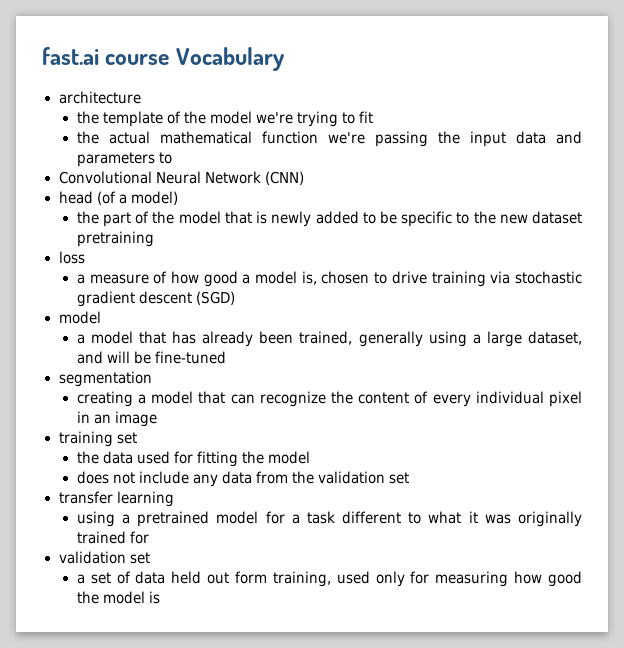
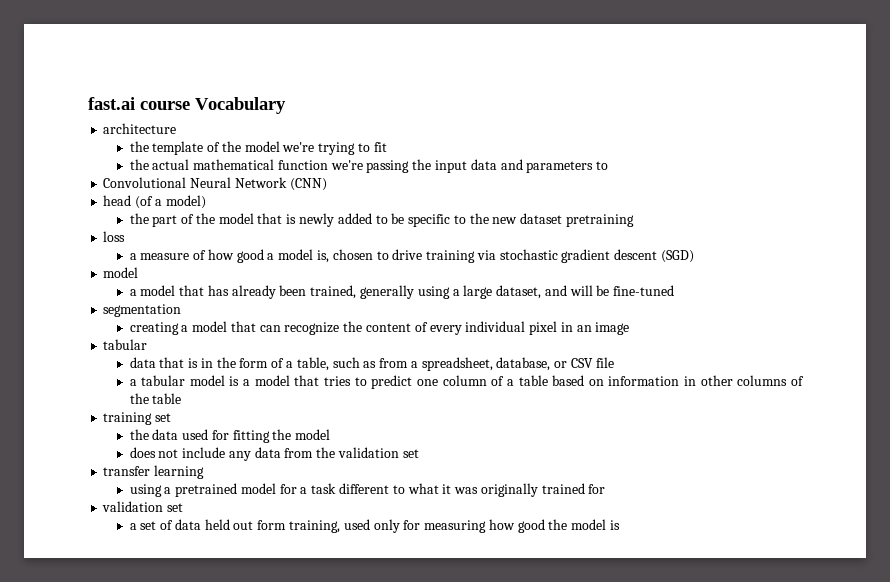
(157, 419) none -> [103,339,148,350] [129,357,614,371] [129,375,805,389] [129,393,182,404] // tabular // data that is in the form of a table, such as from a spreadsheet, database, or CSV file // a tabular model is a model that tries to predict one column of a table based on information in other columns of the table

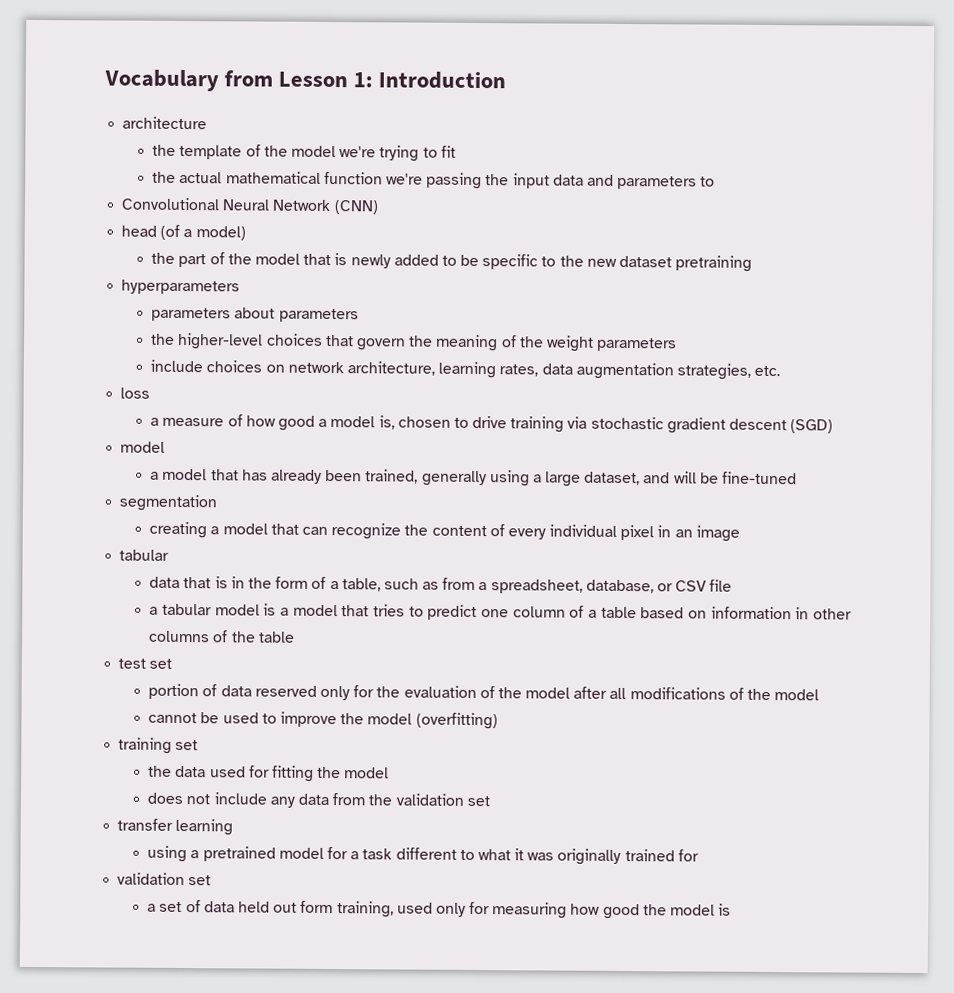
[88,97,190,110] fast.ai course -> (104, 80) none
(286, 105) none -> [224,70,507,90] from Lesson 1: Introduction
(635, 220) none -> [121,279,241,295] [151,307,359,323] [151,332,678,352] [150,359,781,380] // hyperparameters // parameters about parameters // the higher-level choices that govern the meaning of the weight parameters // include choices on network architecture, learning rates, data augmentation strategies, etc.
(182, 398) none -> [118,658,173,669] [148,683,820,701] [148,711,498,730] // test set // portion of data reserved only for the evaluation of the model after all modifications of the model // cannot be used to improve the model (overfitting)

